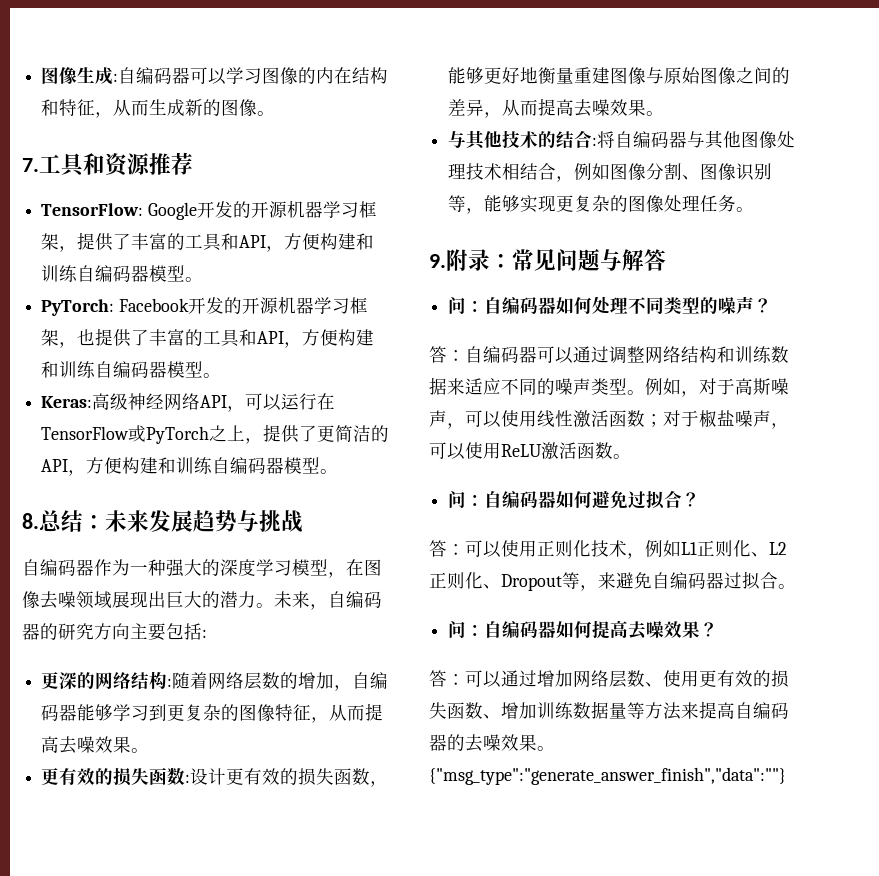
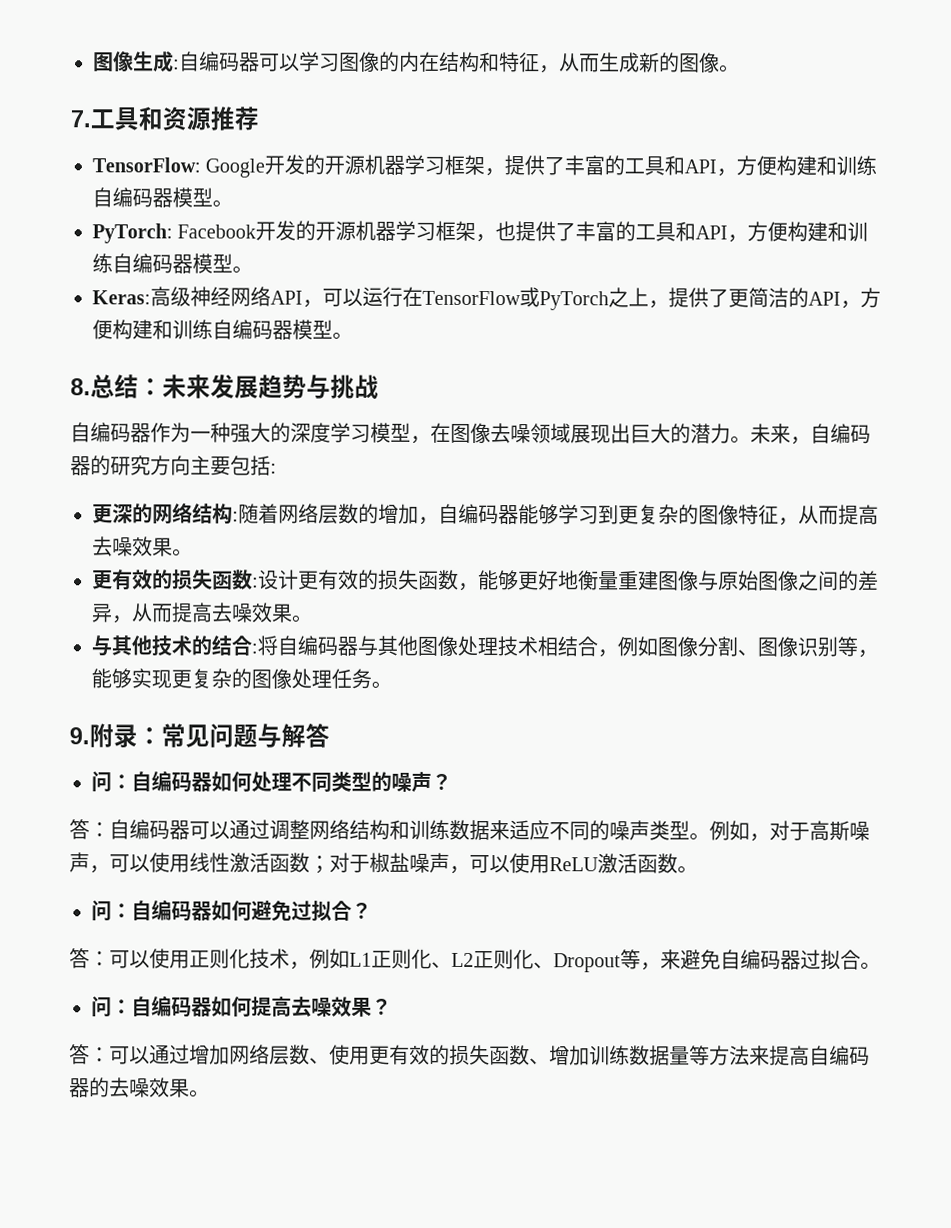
[429,767,786,785] {"msg_type":"generate_answer_finish","data":""} -> (210, 1093) none

